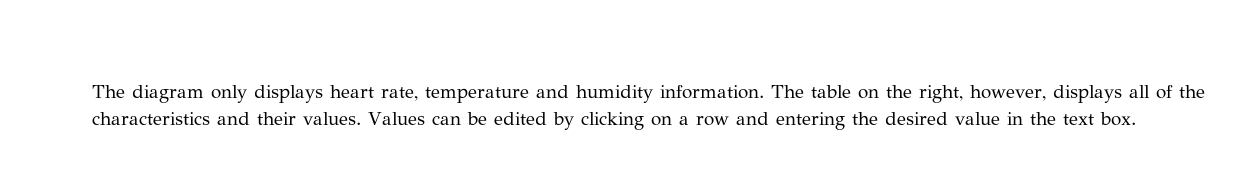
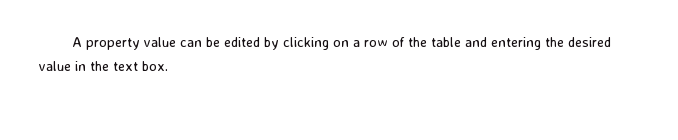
[92,85,1205,103] [92,112,425,125] The diagram only displays heart rate, temperature and humidity information. The table on the right, however, displays all of the characteristics and their values. Values -> [72,37,177,50] A property value
(729, 121) none -> [392,37,462,47] of the table

